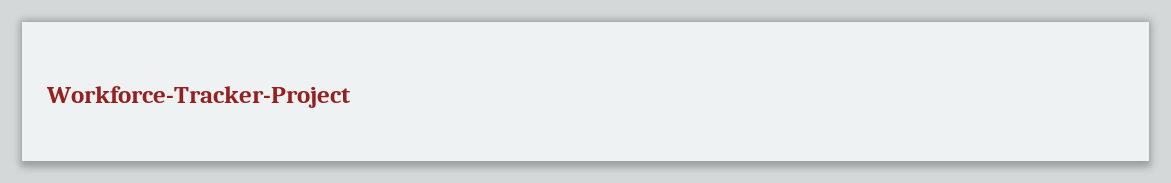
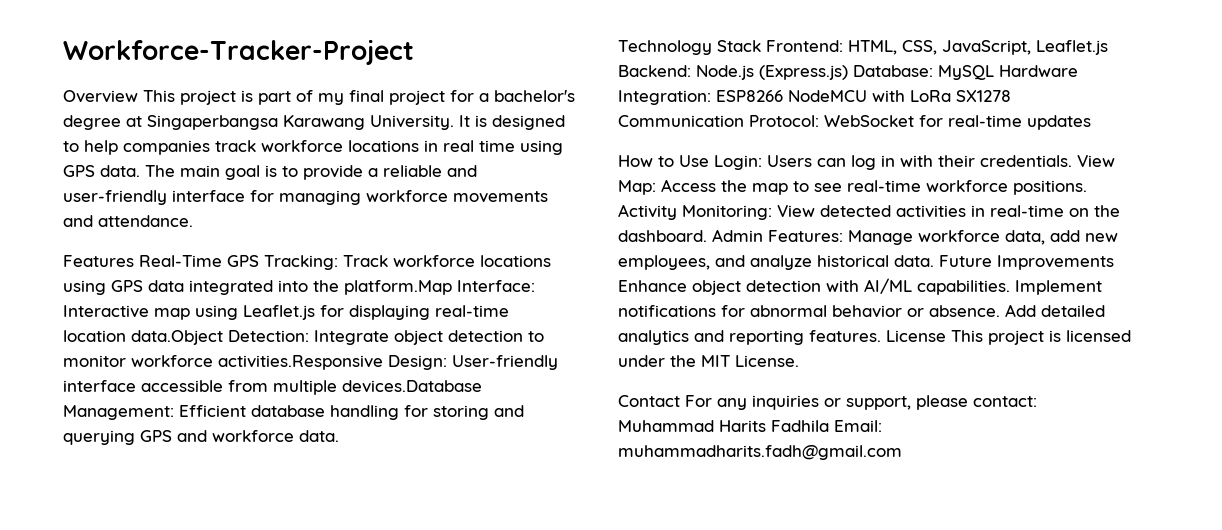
(351, 97) none -> [63,90,575,105] [63,115,565,130] [63,140,563,155] [63,165,477,180] [63,190,548,205] [63,215,193,227] [63,255,551,270] [63,280,535,295] [63,305,509,320] [63,330,544,345] [63,355,558,370] [63,380,482,395] [63,405,524,420] [63,430,339,445] [618,40,1108,55] [618,65,1078,80] [618,90,1011,105] [618,115,1091,130] [618,155,1115,170] [618,179,1087,195] [618,204,1120,220] [618,229,1118,245] [618,255,1114,270] [618,278,1102,295] [618,304,1105,318] [618,330,1131,345] [618,355,799,367] [618,395,1037,410] [618,420,882,432] [618,445,902,460] // Overview This project is part of my final project for a bachelor's degree at Singaperbangsa Karawang University. It is designed to help companies track workforce locations in real time using GPS data. The main goal is to provide a reliable and user-friendly interface for managing workforce movements and attendance. // Features Real-Time GPS Tracking: Track workforce locations using GPS data integrated into the platform.Map Interface: Interactive map using Leaflet.js for displaying real-time location data.Object Detection: Integrate object detection to monitor workforce activities.Responsive Design: User-friendly interface accessible from multiple devices.Database Management: Efficient database handling for storing and querying GPS and workforce data. // Technology Stack Frontend: HTML, CSS, JavaScript, Leaflet.js Backend: Node.js (Express.js) Database: MySQL Hardware Integration: ESP8266 NodeMCU with LoRa SX1278 Communication Protocol: WebSocket for real-time updates // How to Use Login: Users can log in with their credentials. View Map: Access the map to see real-time workforce positions. Activity Monitoring: View detected activities in real-time on the dashboard. Admin Features: Manage workforce data, add new employees, and analyze historical data. Future Improvements Enhance object detection with AI/ML capabilities. Implement notifications for abnormal behavior or absence. Add detailed analytics and reporting features. License This project is licensed under the MIT License. // Contact For any inquiries or support, please contact: Muhammad Harits Fadhila Email: muhammadharits.fadh@gmail.com

